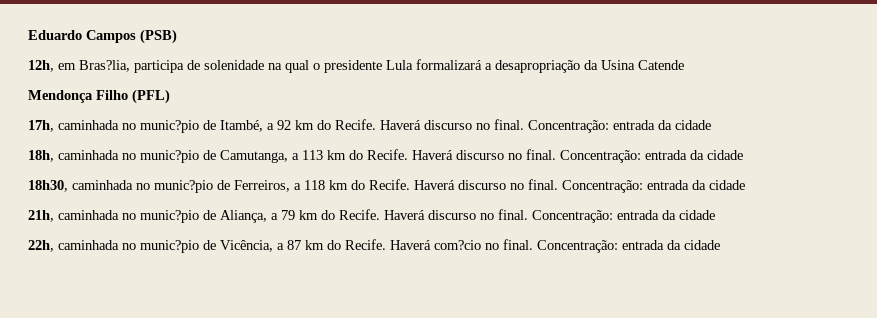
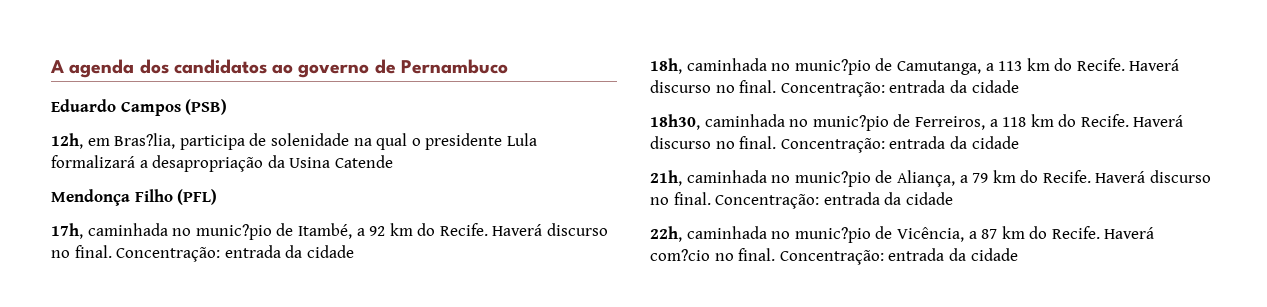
(28, 35) none -> [50,59,508,78] A agenda dos candidatos ao governo de Pernambuco //

